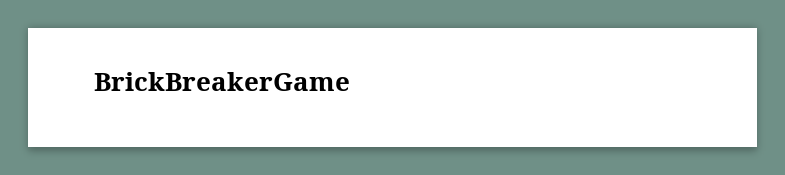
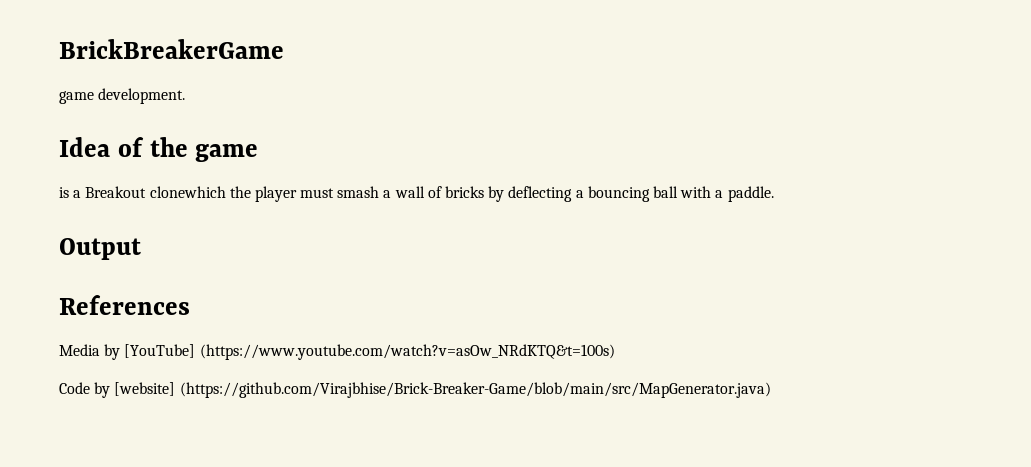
(350, 81) none -> [59,88,186,104] [59,137,259,162] [59,186,774,202] [59,238,141,260] [59,295,190,315] [59,344,615,360] [59,382,771,398] // game development. // Idea of the game // is a Breakout clonewhich the player must smash a wall of bricks by deflecting a bouncing ball with a paddle. // Output // References // Media by [YouTube] (https://www.youtube.com/watch?v=asOw_NRdKTQ&t=100s) // Code by [website] (https://github.com/Virajbhise/Brick-Breaker-Game/blob/main/src/MapGenerator.java)

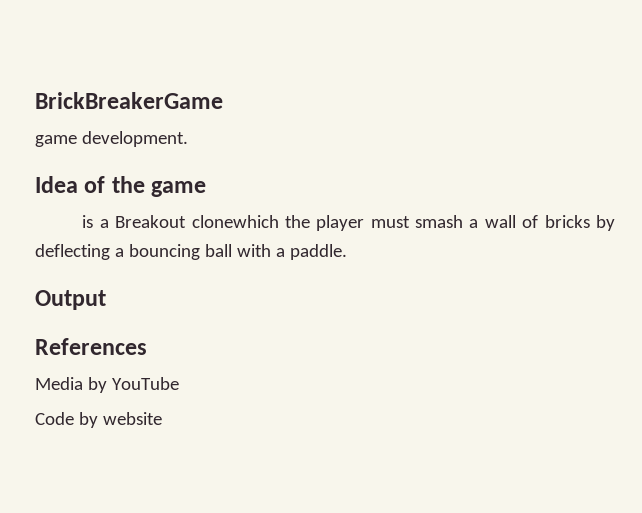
[124,344,615,360] [YouTube] (https://www.youtube.com/watch?v=asOw_NRdKTQ&t=100s) -> [111,377,179,390] YouTube
[114,382,771,398] [website] (https://github.com/Virajbhise/Brick-Breaker-Game/blob/main/src/MapGenerator.java) -> [102,412,162,425] website

